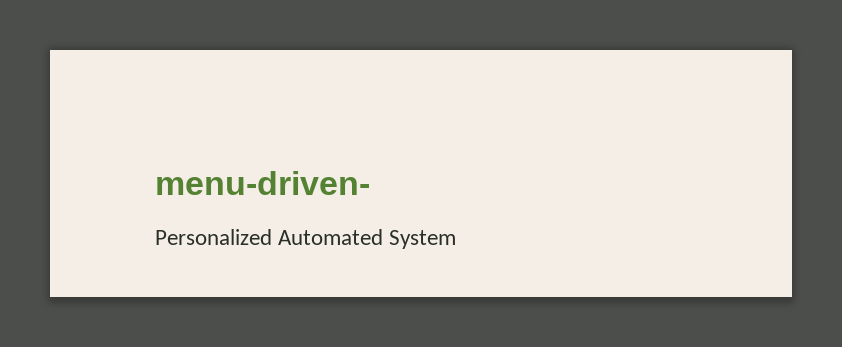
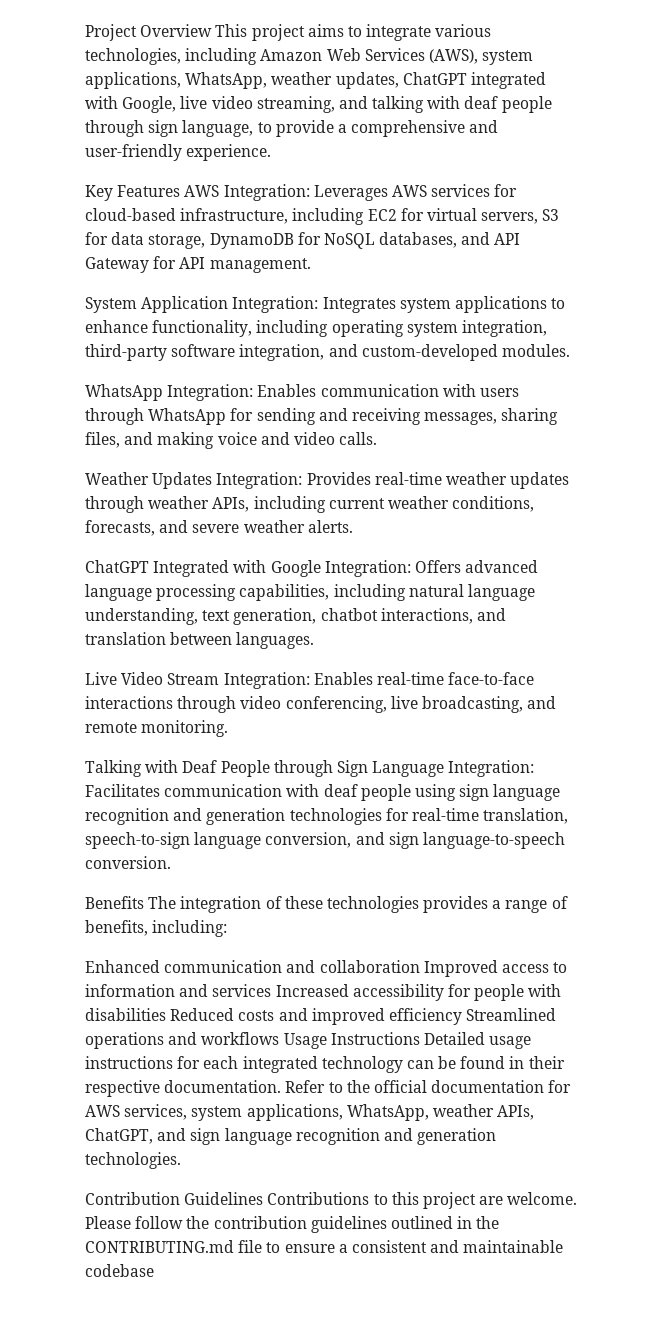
[155,171,370,195] [155,229,457,249] menu-driven- // Personalized Automated System -> [85,24,492,41] [85,48,534,65] [85,72,546,89] [85,96,552,113] [85,120,499,137] [85,144,272,161] [85,184,518,201] [85,208,560,225] [85,232,521,249] [85,256,311,273] [85,296,566,313] [85,320,547,337] [85,344,570,361] [85,384,519,401] [85,408,559,425] [85,432,378,449] [85,472,570,489] [85,496,535,513] [85,520,353,536] [85,560,539,577] [85,584,535,601] [85,608,506,625] [85,632,315,649] [85,672,535,689] [85,696,557,713] [85,720,229,737] [85,760,535,777] [85,784,561,801] [85,808,569,825] [85,832,565,849] [85,856,171,869] [85,896,568,913] [85,920,228,937] [85,960,568,977] [85,984,562,1001] [85,1008,557,1025] [85,1032,532,1049] [85,1056,565,1073] [85,1080,572,1097] [85,1104,535,1121] [85,1128,497,1145] [85,1152,181,1169] [85,1192,578,1209] [85,1216,500,1233] [85,1240,564,1253] [85,1264,154,1277] Project Overview This project aims to integrate various technologies, including Amazon Web Services (AWS), system applications, WhatsApp, weather updates, ChatGPT integrated with Google, live video streaming, and talking with deaf people through sign language, to provide a comprehensive and user-friendly experience. // Key Features AWS Integration: Leverages AWS services for cloud-based infrastructure, including EC2 for virtual servers, S3 for data storage, DynamoDB for NoSQL databases, and API Gateway for API management. // System Application Integration: Integrates system applications to enhance functionality, including operating system integration, third-party software integration, and custom-developed modules. // WhatsApp Integration: Enables communication with users through WhatsApp for sending and receiving messages, sharing files, and making voice and video calls. // Weather Updates Integration: Provides real-time weather updates through weather APIs, including current weather conditions, forecasts, and severe weather alerts. // ChatGPT Integrated with Google Integration: Offers advanced language processing capabilities, including natural language understanding, text generation, chatbot interactions, and translation between languages. // Live Video Stream Integration: Enables real-time face-to-face interactions through video conferencing, live broadcasting, and remote monitoring. // Talking with Deaf People through Sign Language Integration: Facilitates communication with deaf people using sign language recognition and generation technologies for real-time translation, speech-to-sign language conversion, and sign language-to-speech conversion. // Benefits The integration of these technologies provides a range of benefits, including: // Enhanced communication and collaboration Improved access to information and services Increased accessibility for people with disabilities Reduced costs and improved efficiency Streamlined operations and workflows Usage Instructions Detailed usage instructions for each integrated technology can be found in their respective documentation. Refer to the official documentation for AWS services, system applications, WhatsApp, weather APIs, ChatGPT, and sign language recognition and generation technologies. // Contribution Guidelines Contributions to this project are welcome. Please follow the contribution guidelines outlined in the CONTRIBUTING.md file to ensure a consistent and maintainable codebase

